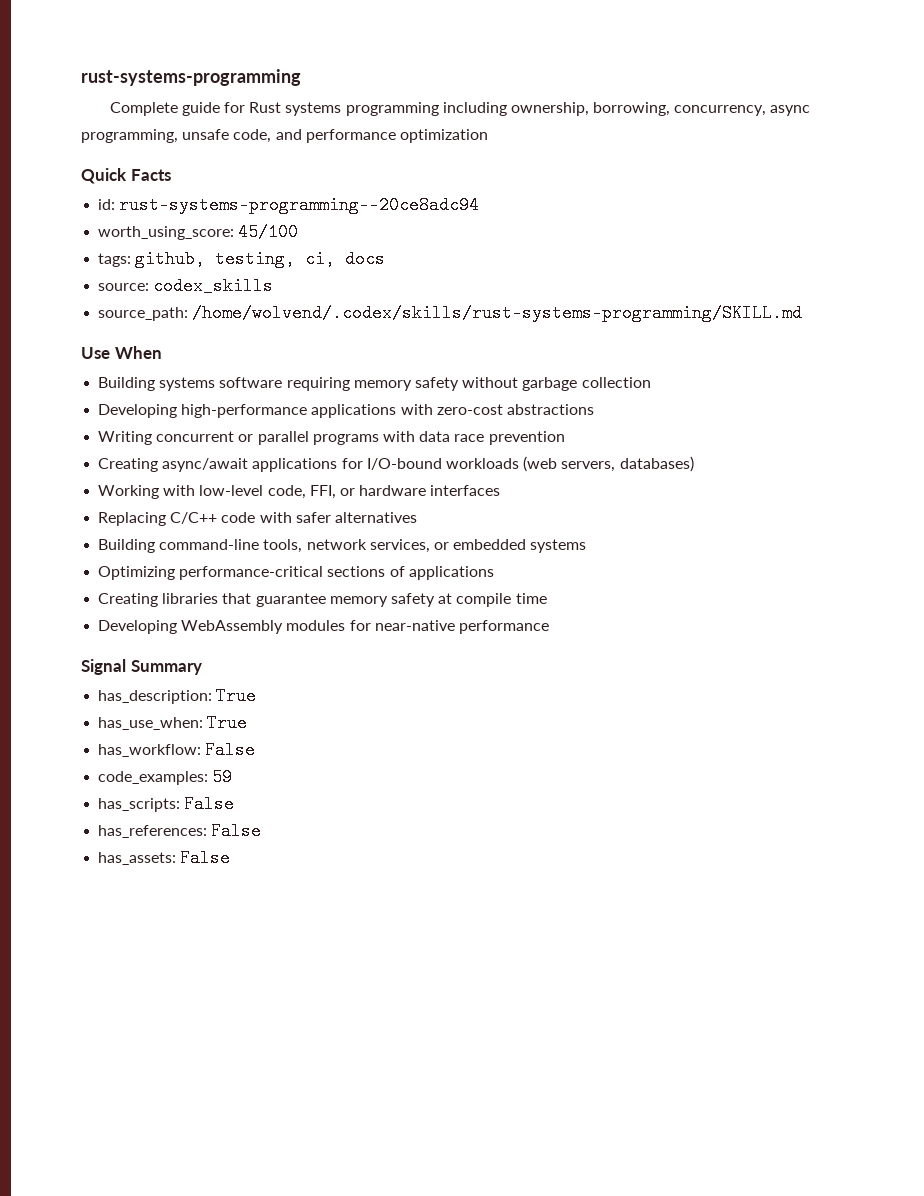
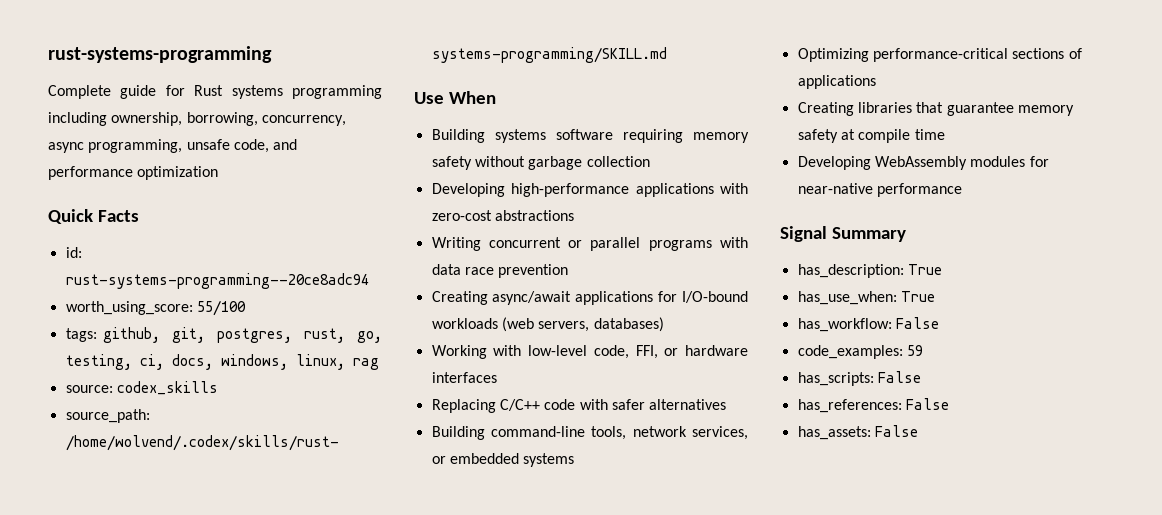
[238,223,299,241] 45/100 -> [196,300,246,316] 55/100
[215,250,386,268] testing, ci, docs -> [172,327,382,343] [65,354,379,370] git, postgres, rust, go, testing, ci, docs, windows, linux, rag

